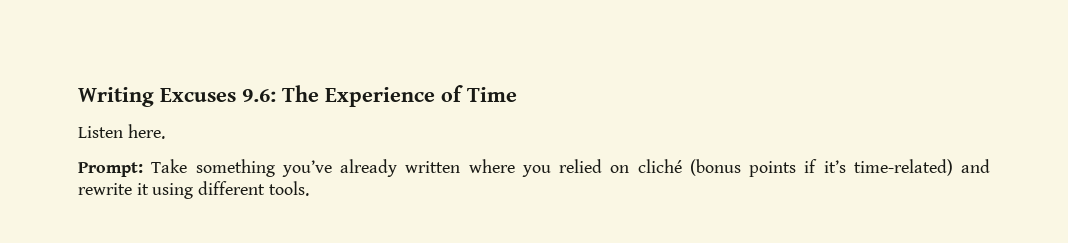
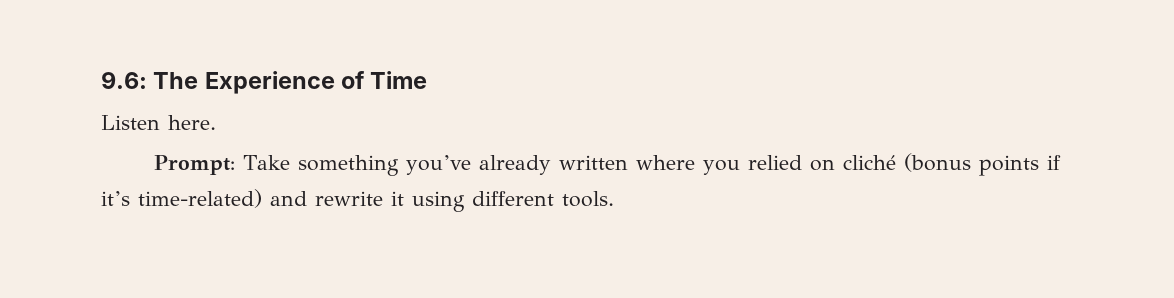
[78,87,236,107] Writing Excuses -> (101, 80) none

